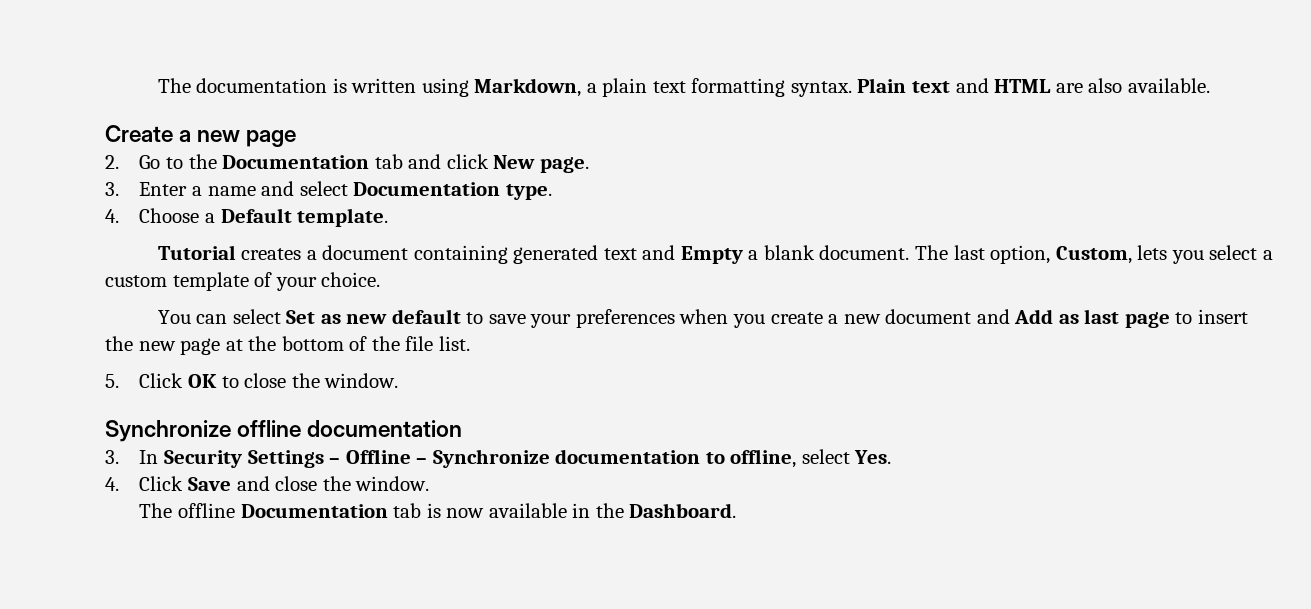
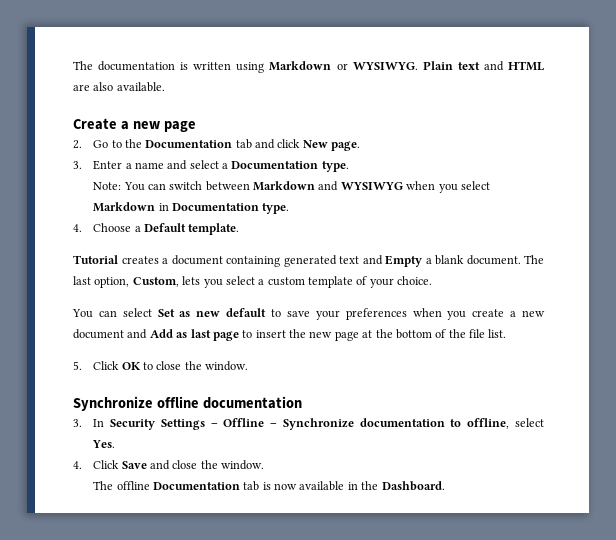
[474,78,852,97] Markdown, a plain text formatting syntax. -> [269,61,418,71] Markdown or WYSIWYG.
(348, 188) none -> [222,161,349,172] [93,181,490,193] [93,202,169,212] a Documentation type. // Note: You can switch between Markdown and WYSIWYG when you select Markdown in

